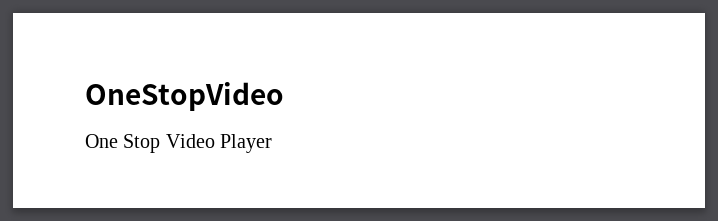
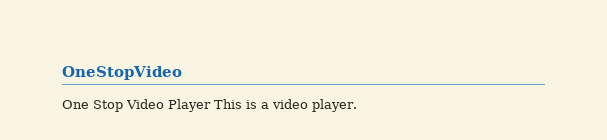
(273, 143) none -> [214,99,357,112] This is a video player.

